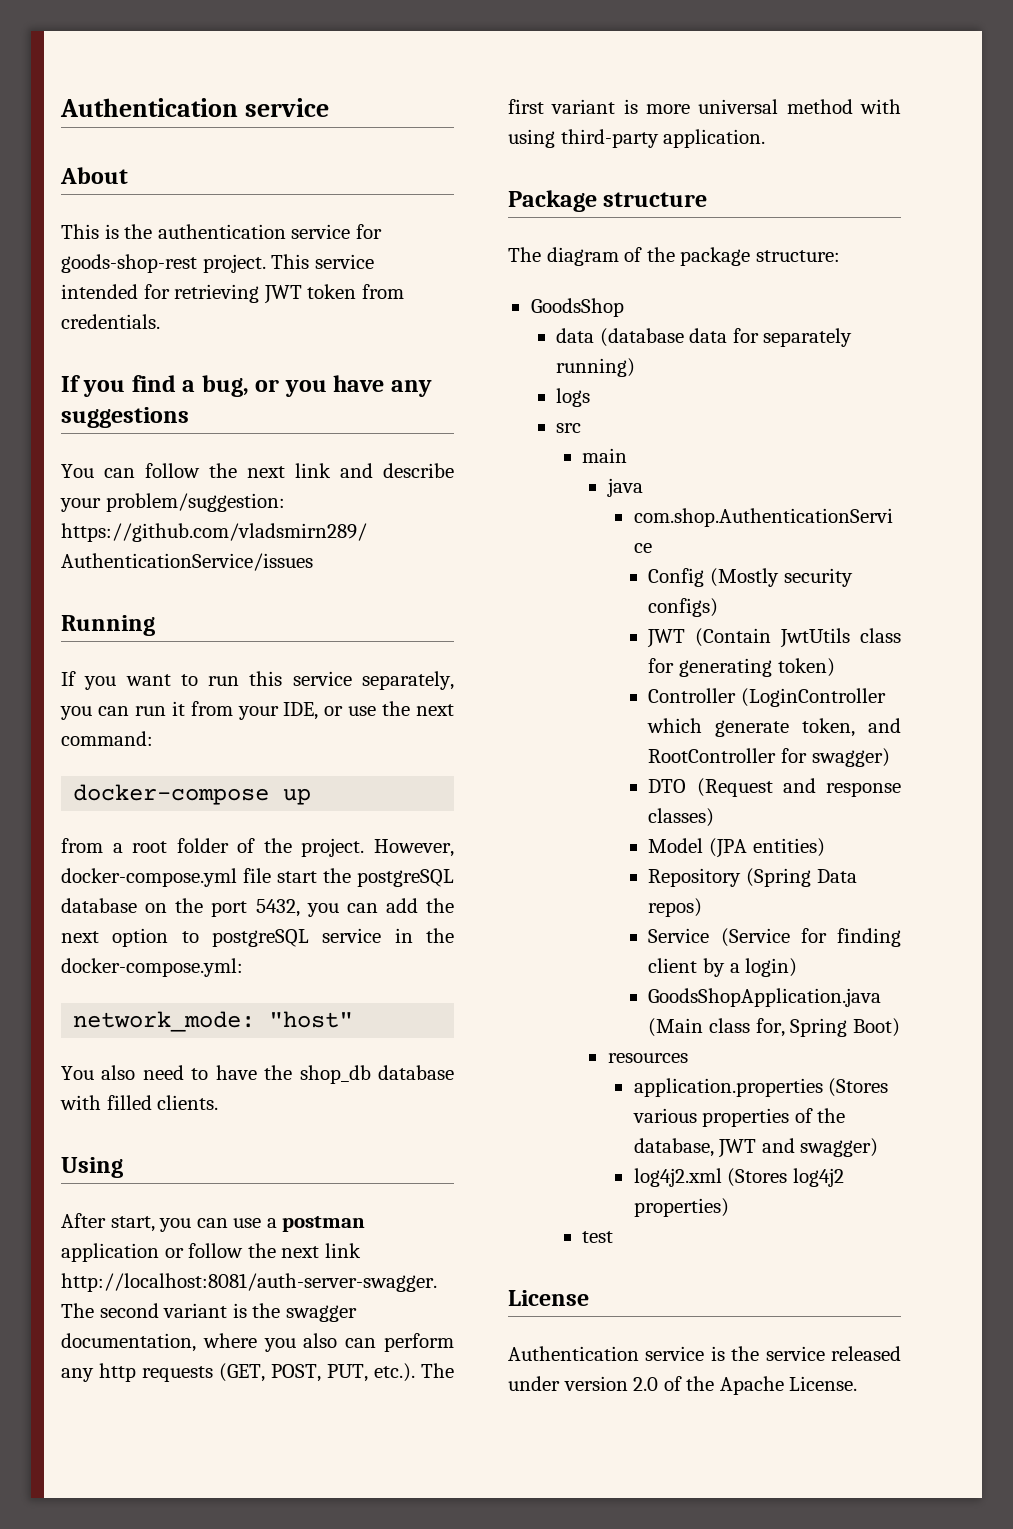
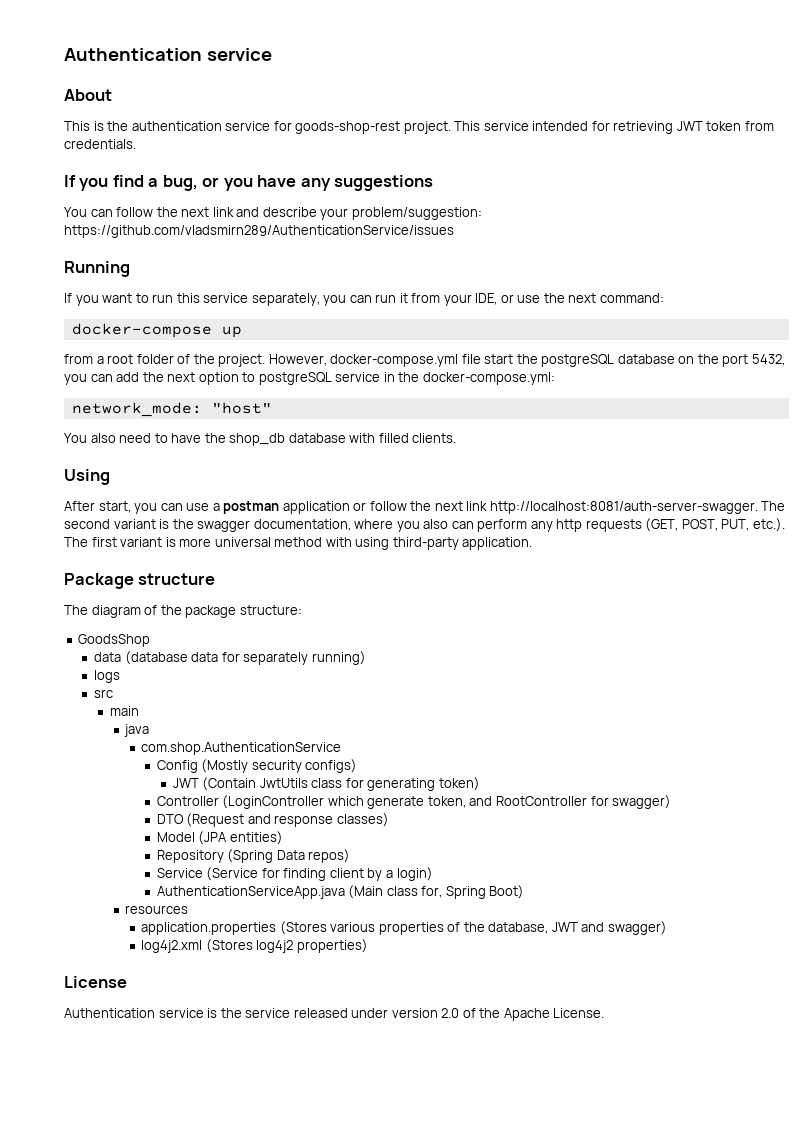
[648,988,882,1007] GoodsShopApplication.java -> [156,886,345,899] AuthenticationServiceApp.java
[582,1231,614,1243] // test -> (368, 946) none

